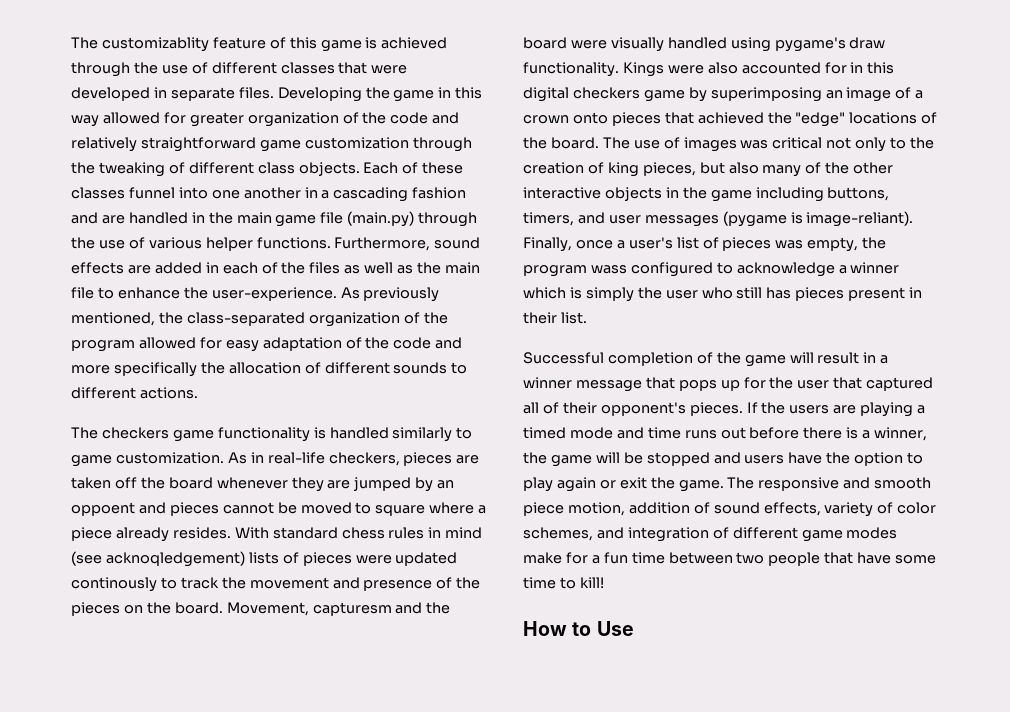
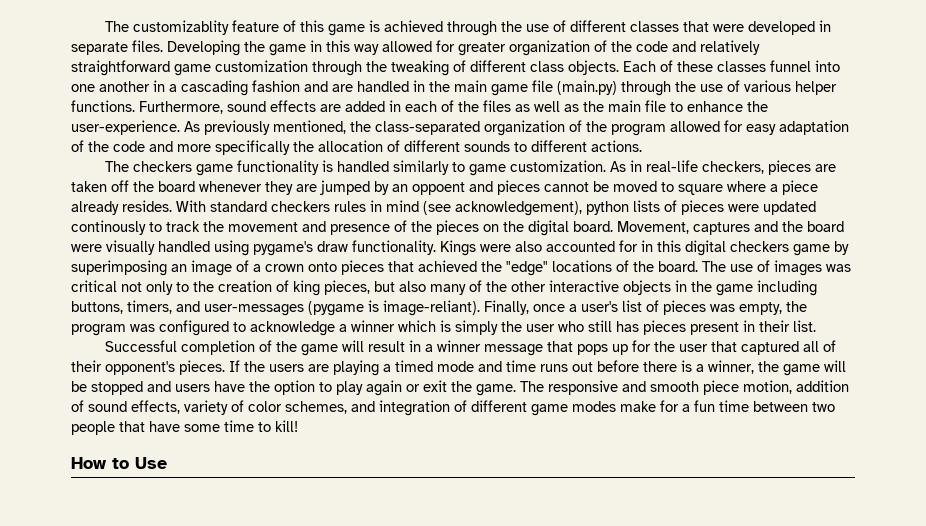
[341,527,385,539] chess -> [271,201,330,212] checkers
[105,551,245,567] acknoqledgement) -> [455,201,629,216] acknowledgement), python
(171, 608) none -> [528,220,569,236] digital
[312,602,392,616] capturesm -> [693,222,750,235] captures
[608,215,719,227] user messages -> [204,304,304,316] user-messages
[590,265,627,274] wass -> [130,324,155,332] was

